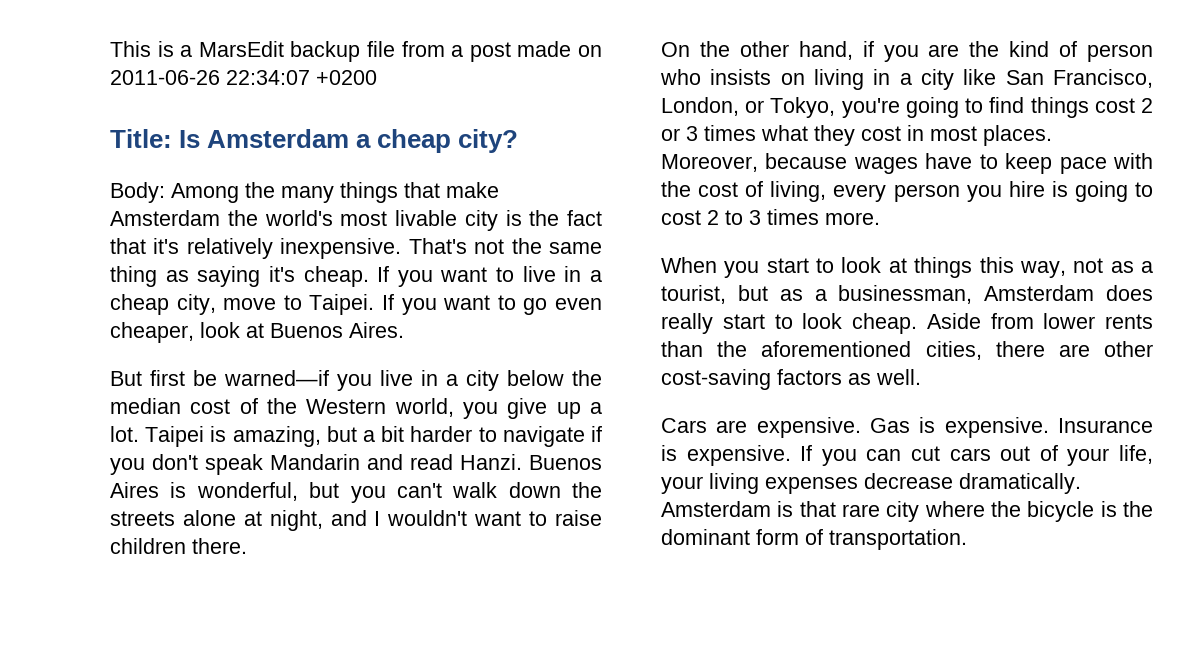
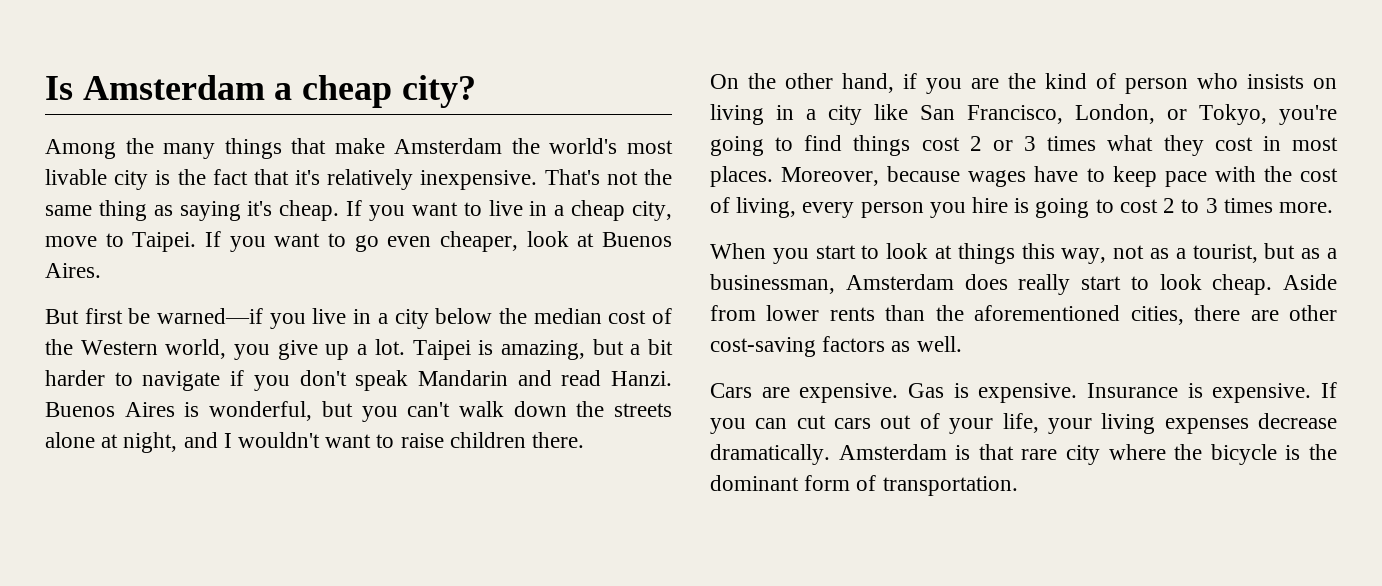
[110,41,603,62] [110,70,377,85] [110,129,172,148] This is a MarsEdit backup file from a post made on 2011-06-26 22:34:07 +0200 // Title: -> (45, 88) none
[110,182,165,203] Body: -> (476, 91) none

